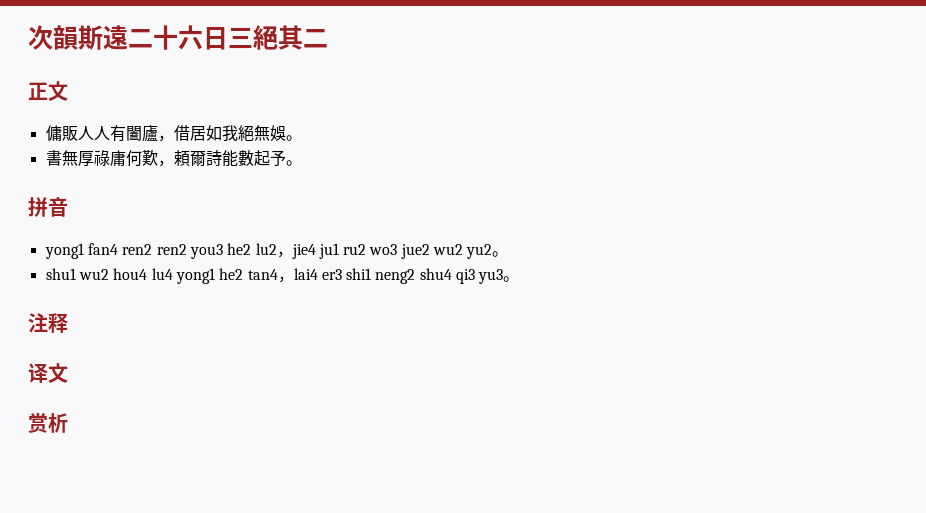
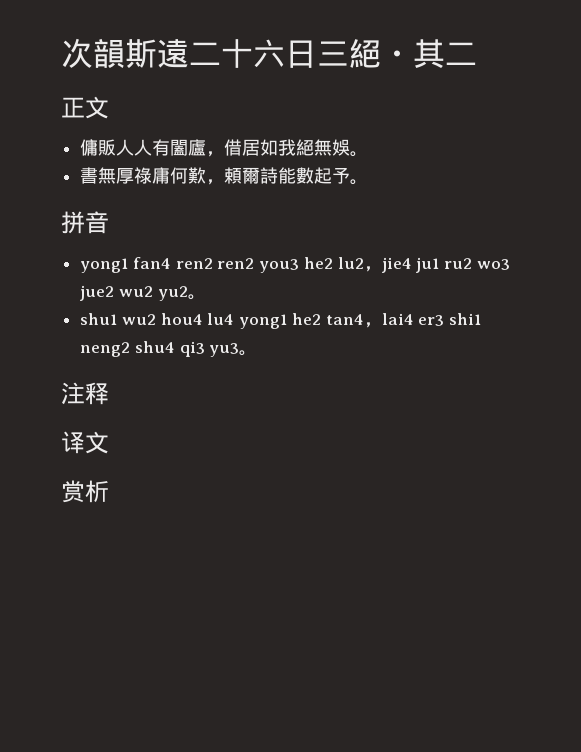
(278, 37) none -> [381,50,413,65] ・

